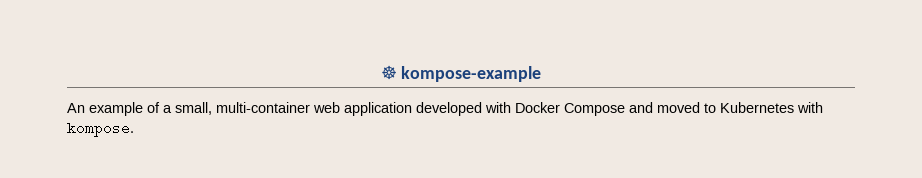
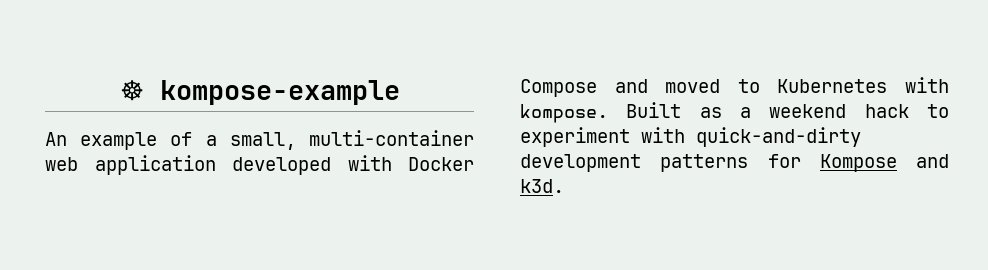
(134, 129) none -> [626,102,949,118] [520,127,861,147] [520,154,949,172] [520,179,564,193] Built as a weekend hack to experiment with quick-and-dirty development patterns for Kompose and k3d.

